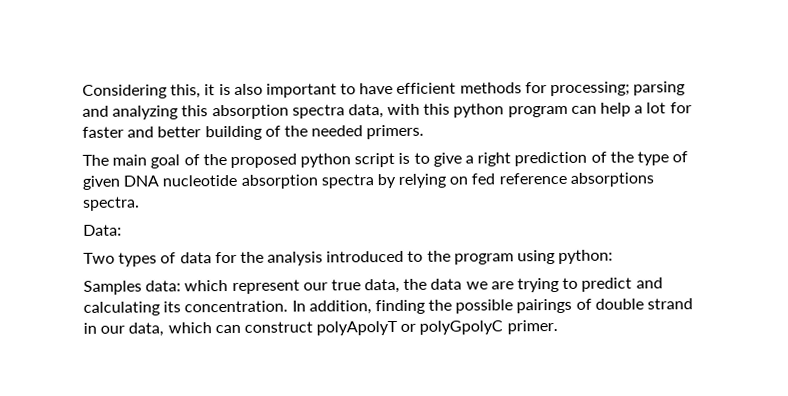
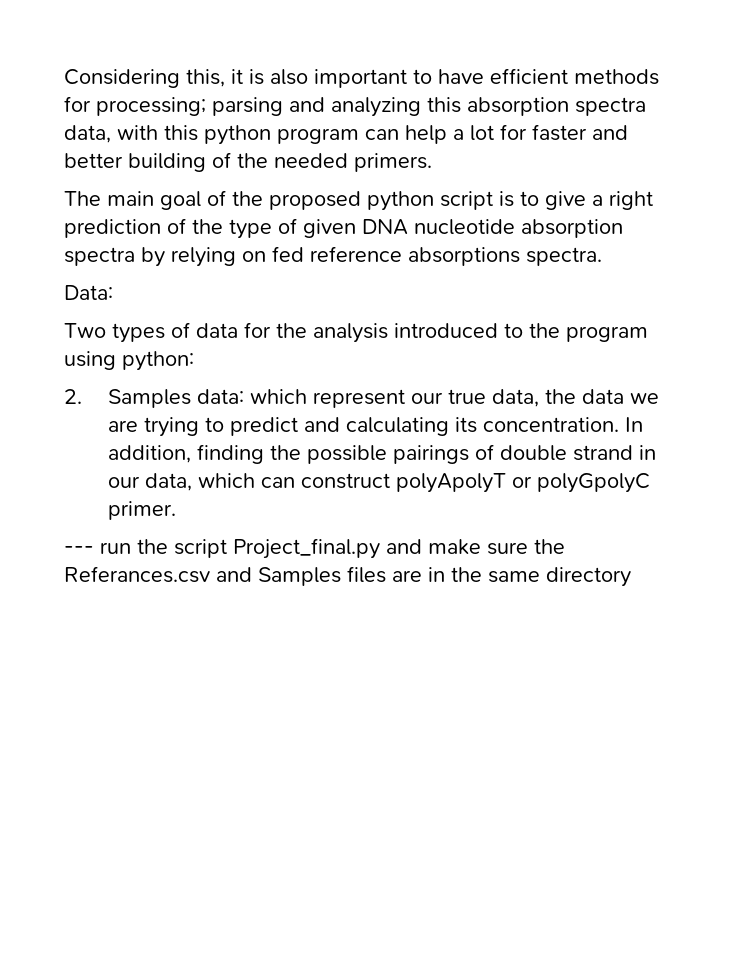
(614, 256) none -> [64,389,82,404] 2.
(558, 327) none -> [64,538,565,559] [64,566,631,587] // --- run the script Project_final.py and make sure the Referances.csv and Samples files are in the same directory

